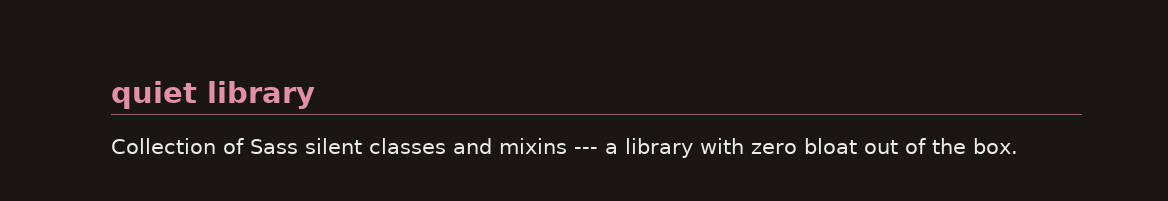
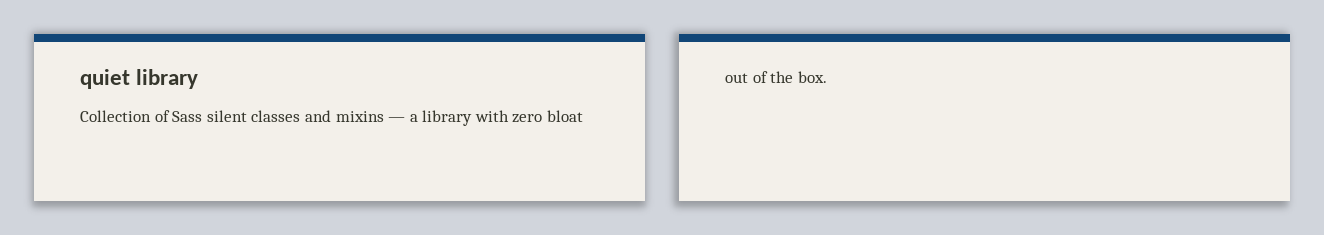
[574,147,598,154] --- -> [388,117,406,122] —

